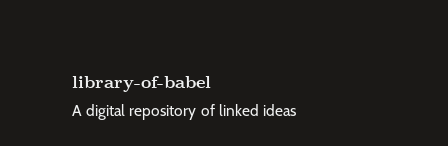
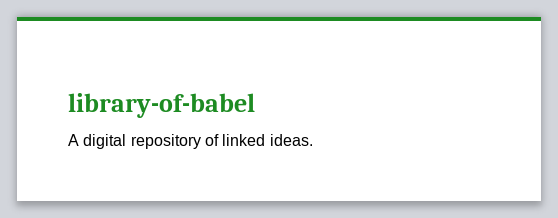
[262,104,296,116] ideas -> [269,134,313,146] ideas.

